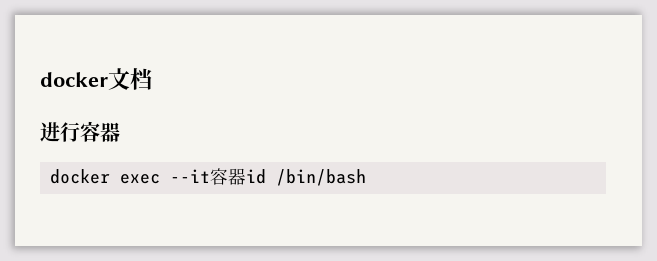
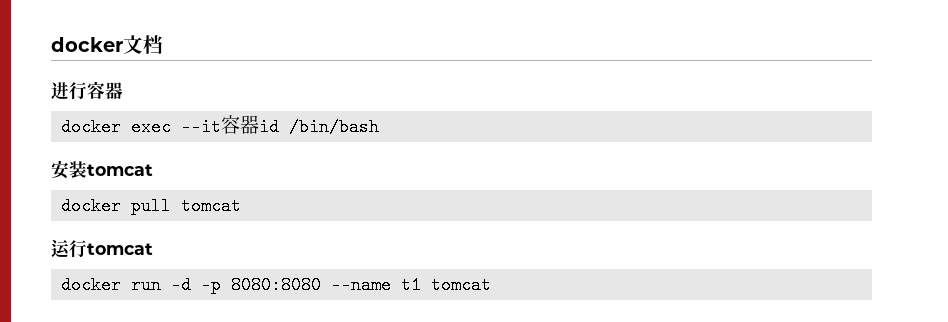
(367, 177) none -> [51,160,153,179] [60,197,241,215] [51,239,153,258] [60,276,491,294] // 安装tomcat // docker pull tomcat // 运行tomcat // docker run -d -p 8080:8080 --name t1 tomcat

